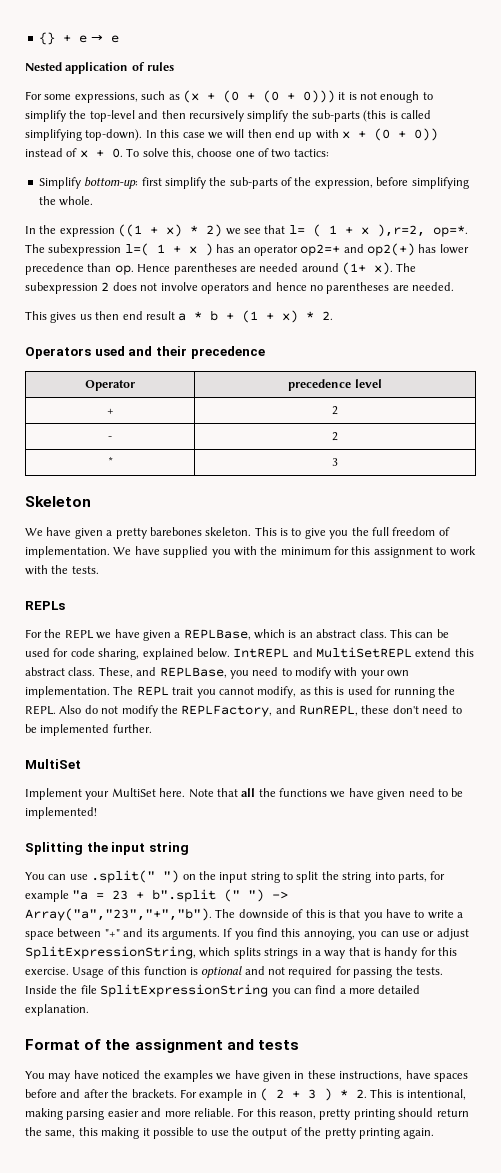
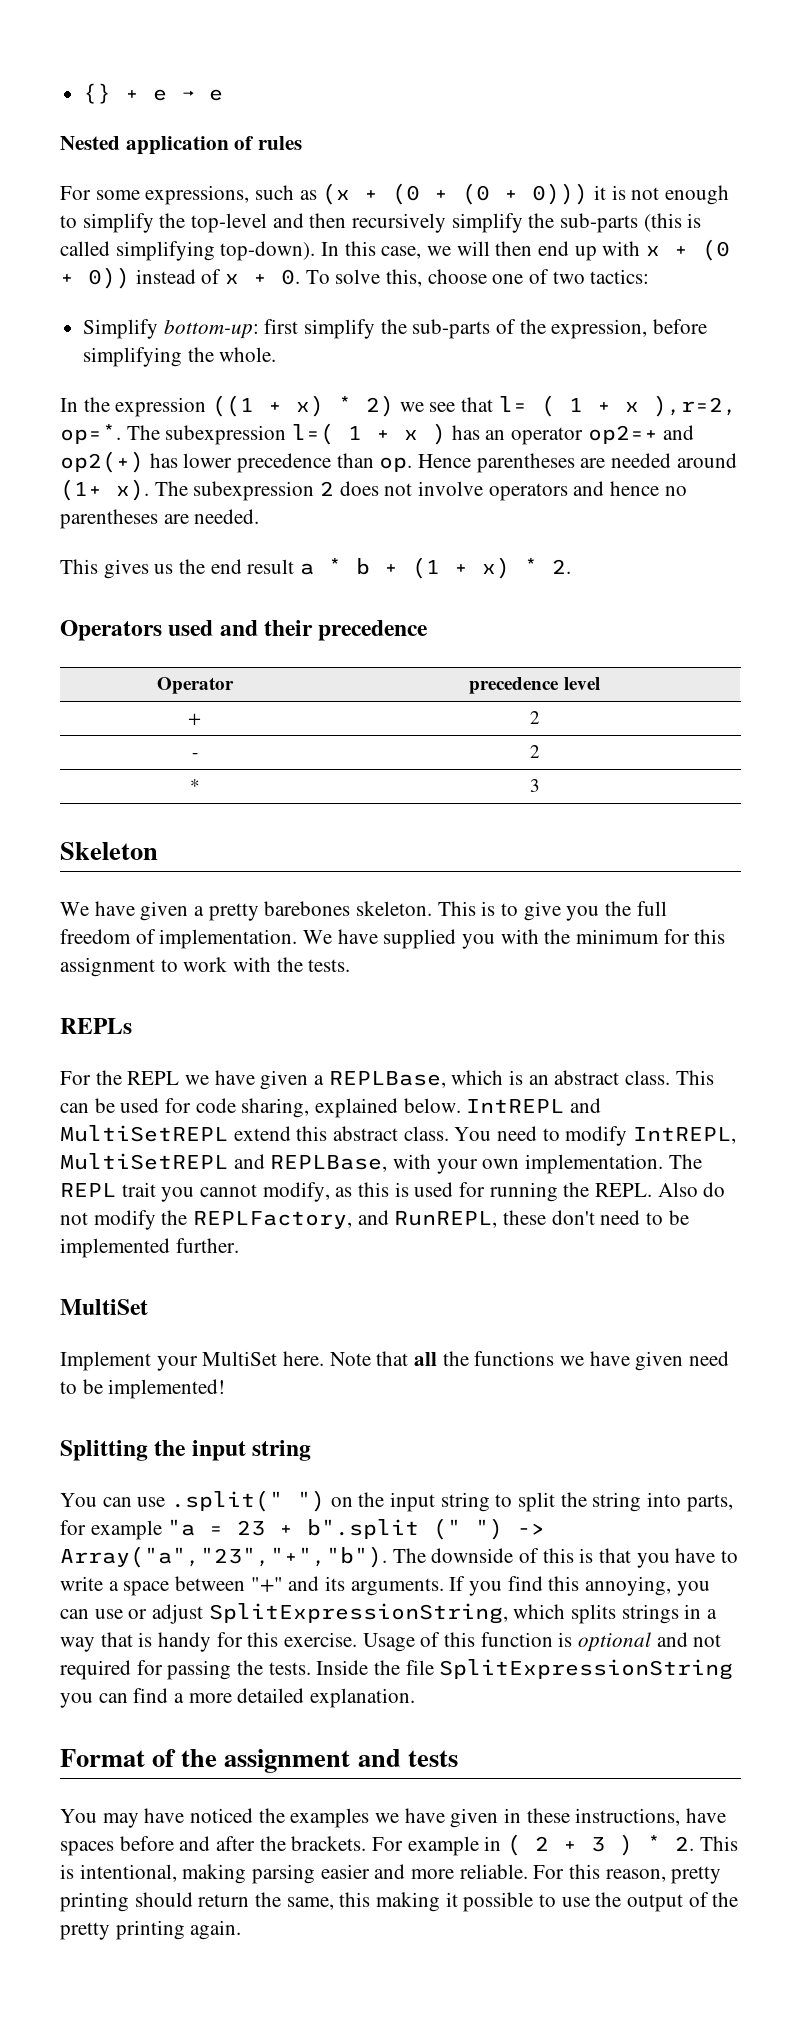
[182,132,205,138] case -> [381,246,422,259] case,
[95,311,120,320] then -> [179,559,206,574] the
[98,667,331,679] These, and REPLBase, you need to modify -> [454,1126,737,1146] [60,1153,388,1172] You need to modify IntREPL, MultiSetREPL and REPLBase,

